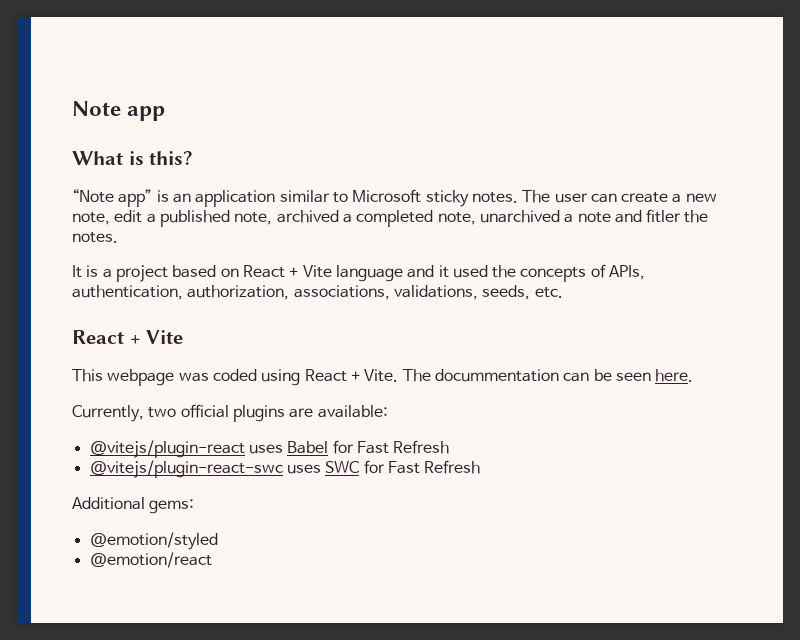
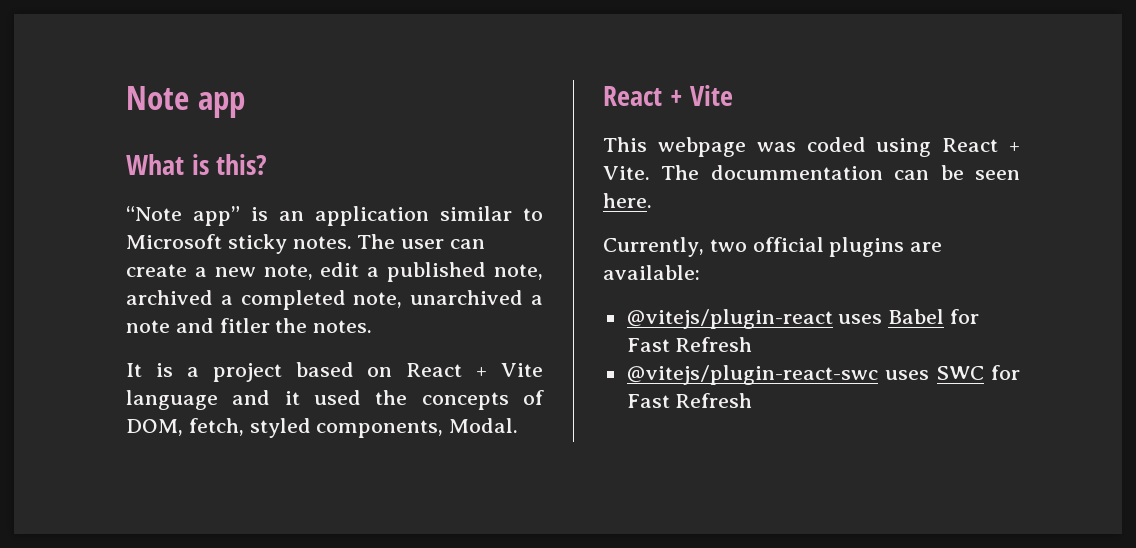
[609,265,646,280] [72,285,563,300] APIs, authentication, authorization, associations, validations, seeds, etc. -> [126,418,519,438] DOM, fetch, styled components, Modal.
[72,497,195,514] [89,532,218,550] [89,552,212,568] // Additional gems: // @emotion/styled // @emotion/react -> (753, 400) none

